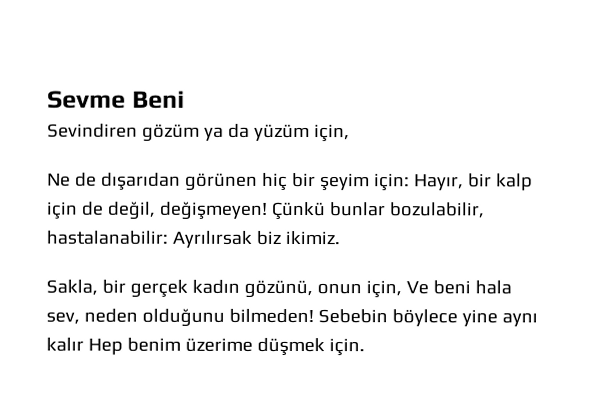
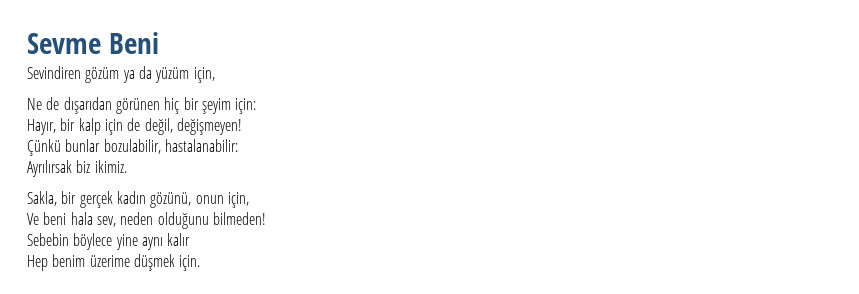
(410, 182) none -> (257, 106) //
(268, 210) none -> (242, 126) //
(168, 237) none -> (238, 145) //
(402, 289) none -> (249, 200) //
(314, 316) none -> (266, 218) //
(84, 344) none -> (191, 239) //

